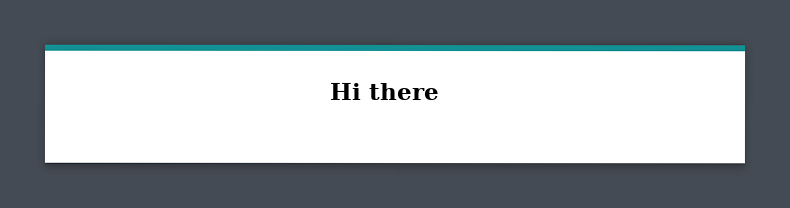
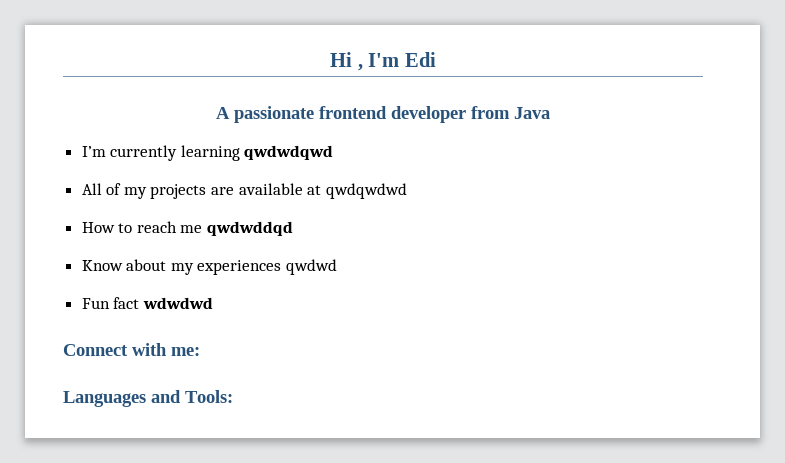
[368,82,440,101] there -> [357,52,436,71] [216,106,550,123] [81,145,334,161] [81,183,407,199] [81,221,294,236] [81,259,338,275] [81,297,213,309] [63,343,200,356] [63,390,233,407] , I'm Edi // A passionate frontend developer from Java // I’m currently learning qwdwdqwd // All of my projects are available at qwdqwdwd // How to reach me qwdwddqd // Know about my experiences qwdwd // Fun fact wdwdwd // Connect with me: // Languages and Tools:

